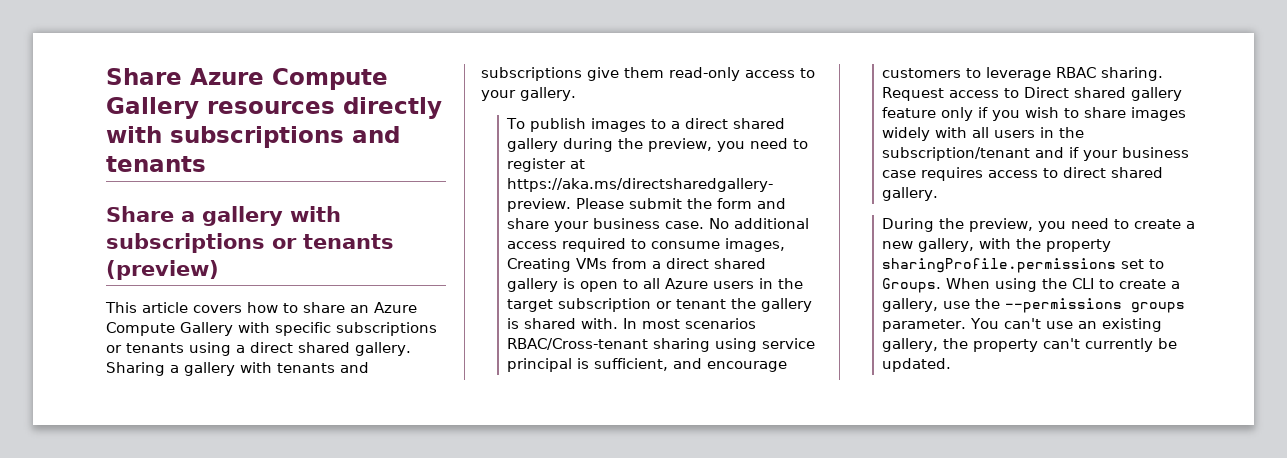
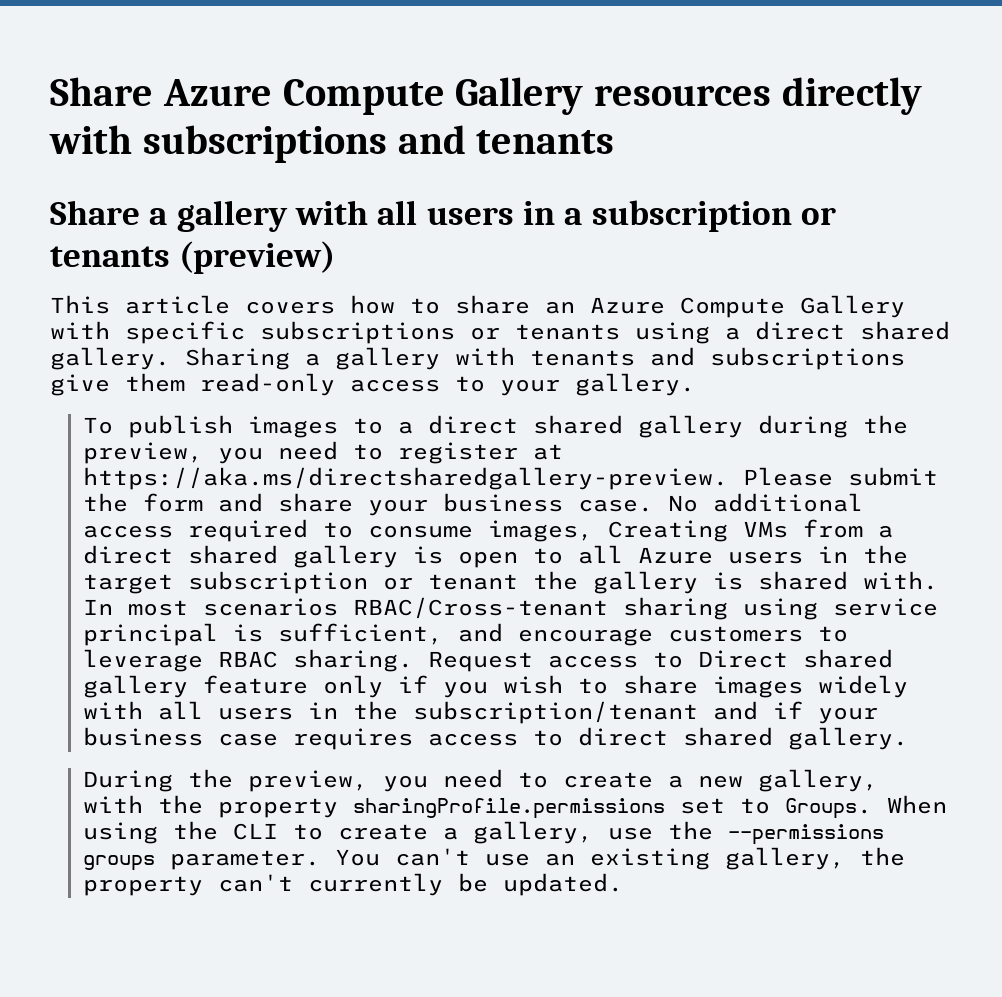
[106,233,265,253] subscriptions -> [377,200,792,232] all users in a subscription

